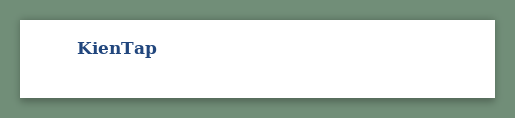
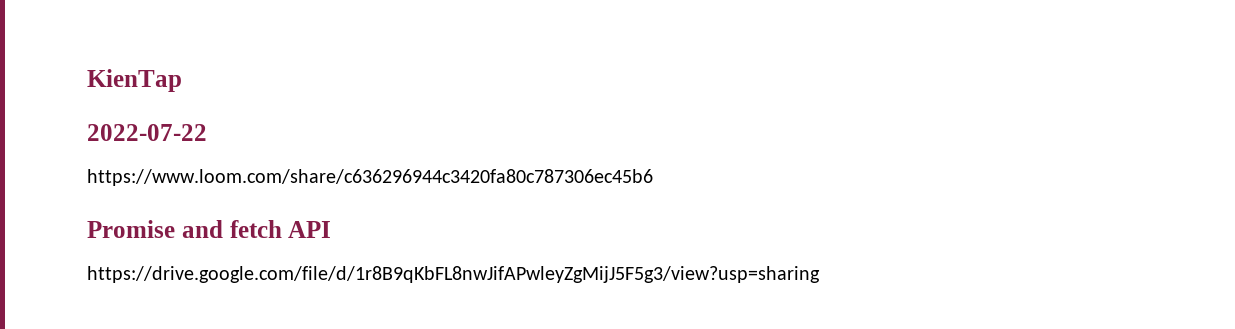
(157, 50) none -> [87,124,207,141] [87,169,653,186] [87,220,332,238] [87,266,820,283] // 2022-07-22 // https://www.loom.com/share/c636296944c3420fa80c787306ec45b6 // Promise and fetch API // https://drive.google.com/file/d/1r8B9qKbFL8nwJifAPwleyZgMijJ5F5g3/view?usp=sharing

